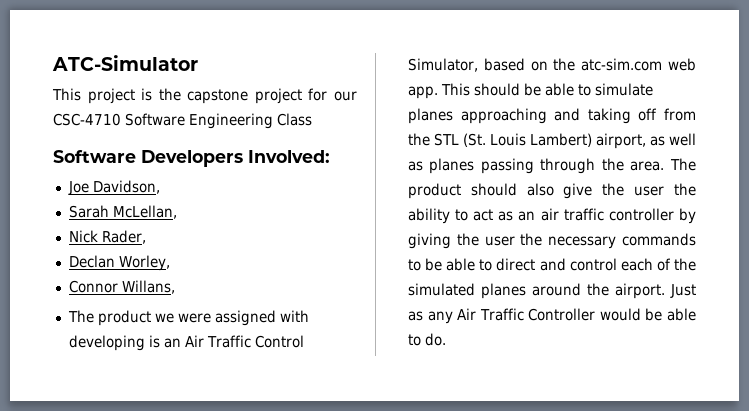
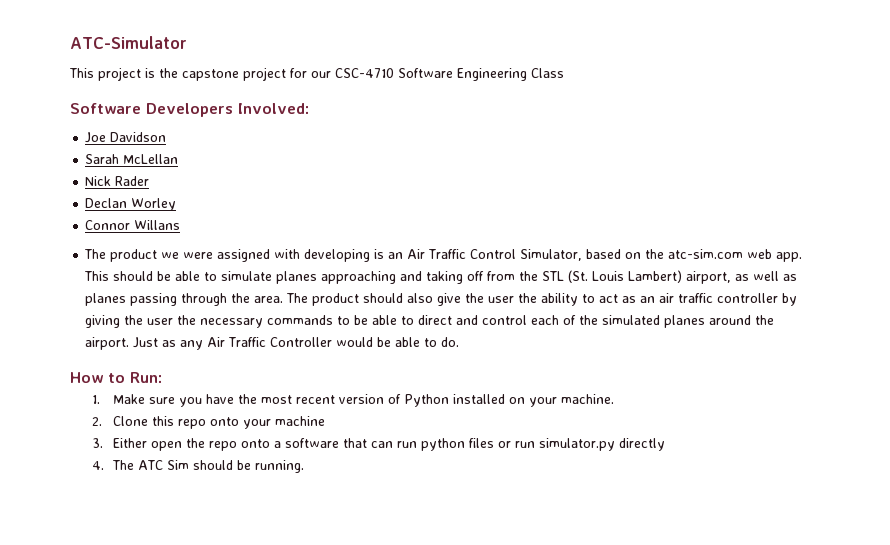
[92,180,160,194] Davidson, -> [110,132,167,142] Davidson
[112,205,177,219] McLellan, -> [123,154,179,164] McLellan
[101,230,146,244] Rader, -> [115,176,150,186] Rader
[118,255,170,271] Worley, -> [131,198,177,211] Worley
[121,280,175,294] Willans, -> [134,220,181,230] Willans
(446, 339) none -> [70,372,162,383] [91,394,615,407] [91,416,326,429] [91,438,666,451] [91,460,305,473] // How to Run: // 1. Make sure you have the most recent version of Python installed on your machine. // 2. Clone this repo onto your machine // 3. Either open the repo onto a software that can run python files or run simulator.py directly // 4. The ATC Sim should be running.

